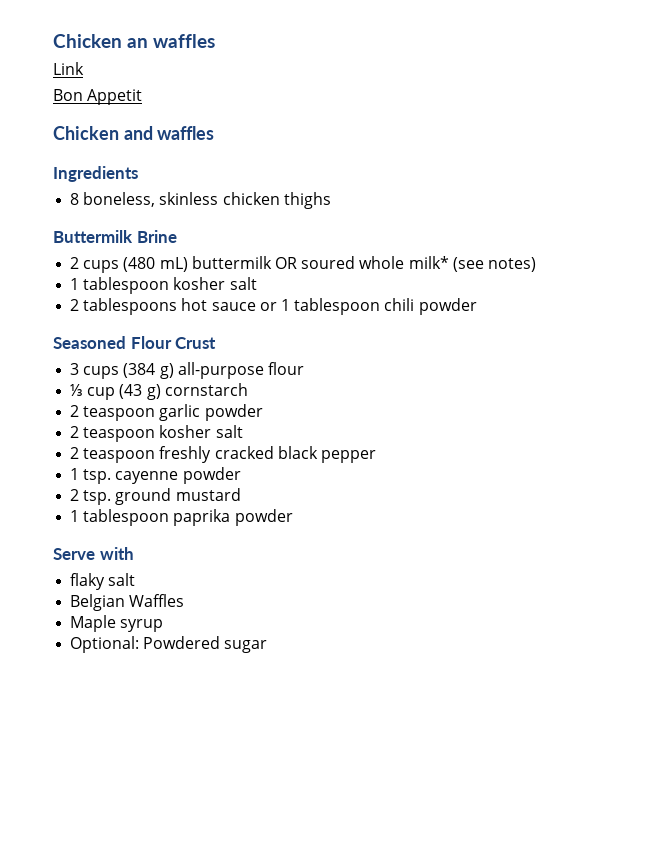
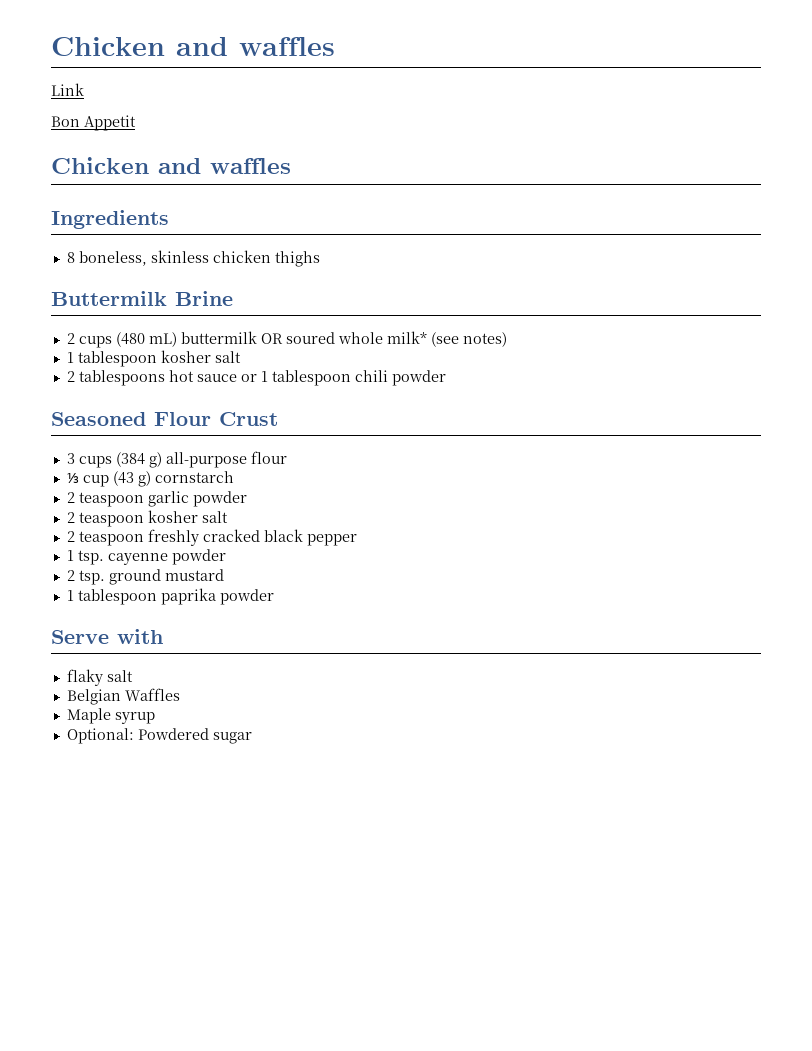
[53,34,148,48] Chicken an -> [51,37,228,56] Chicken and

